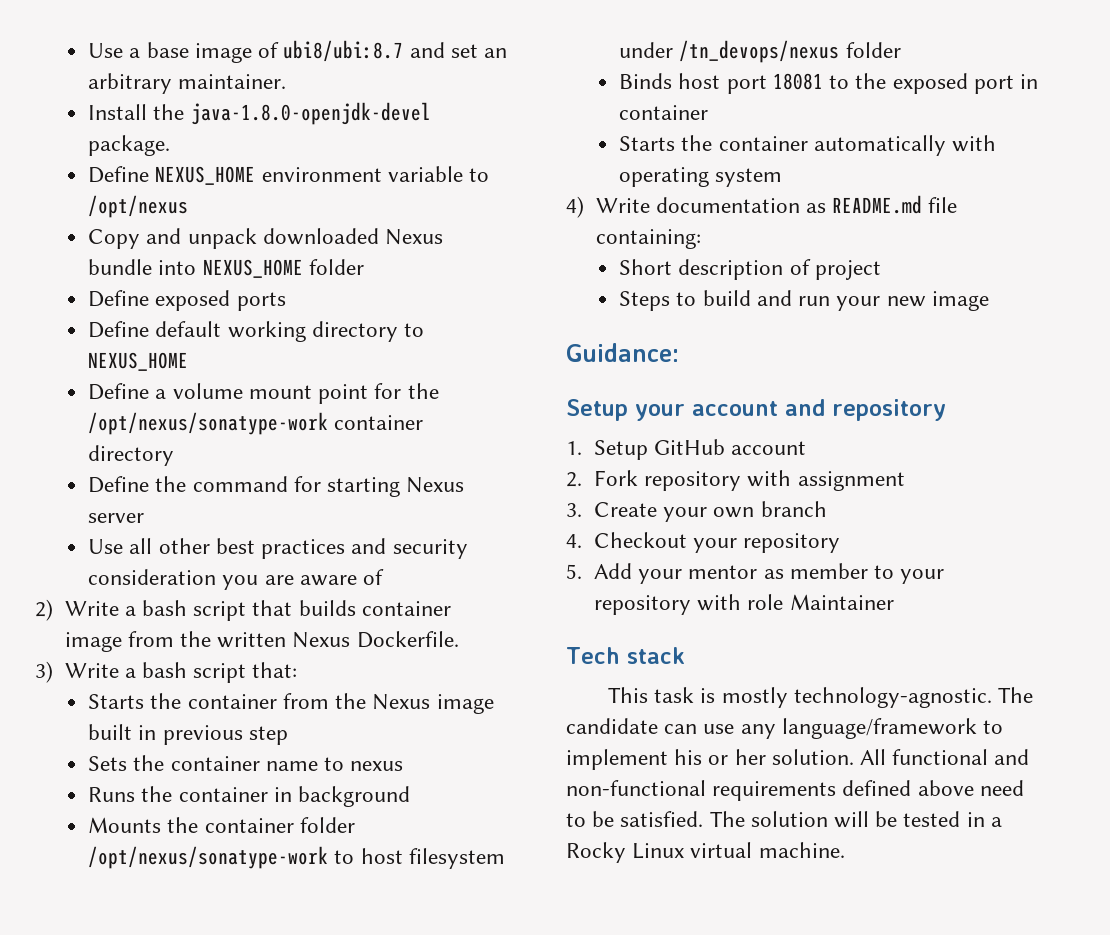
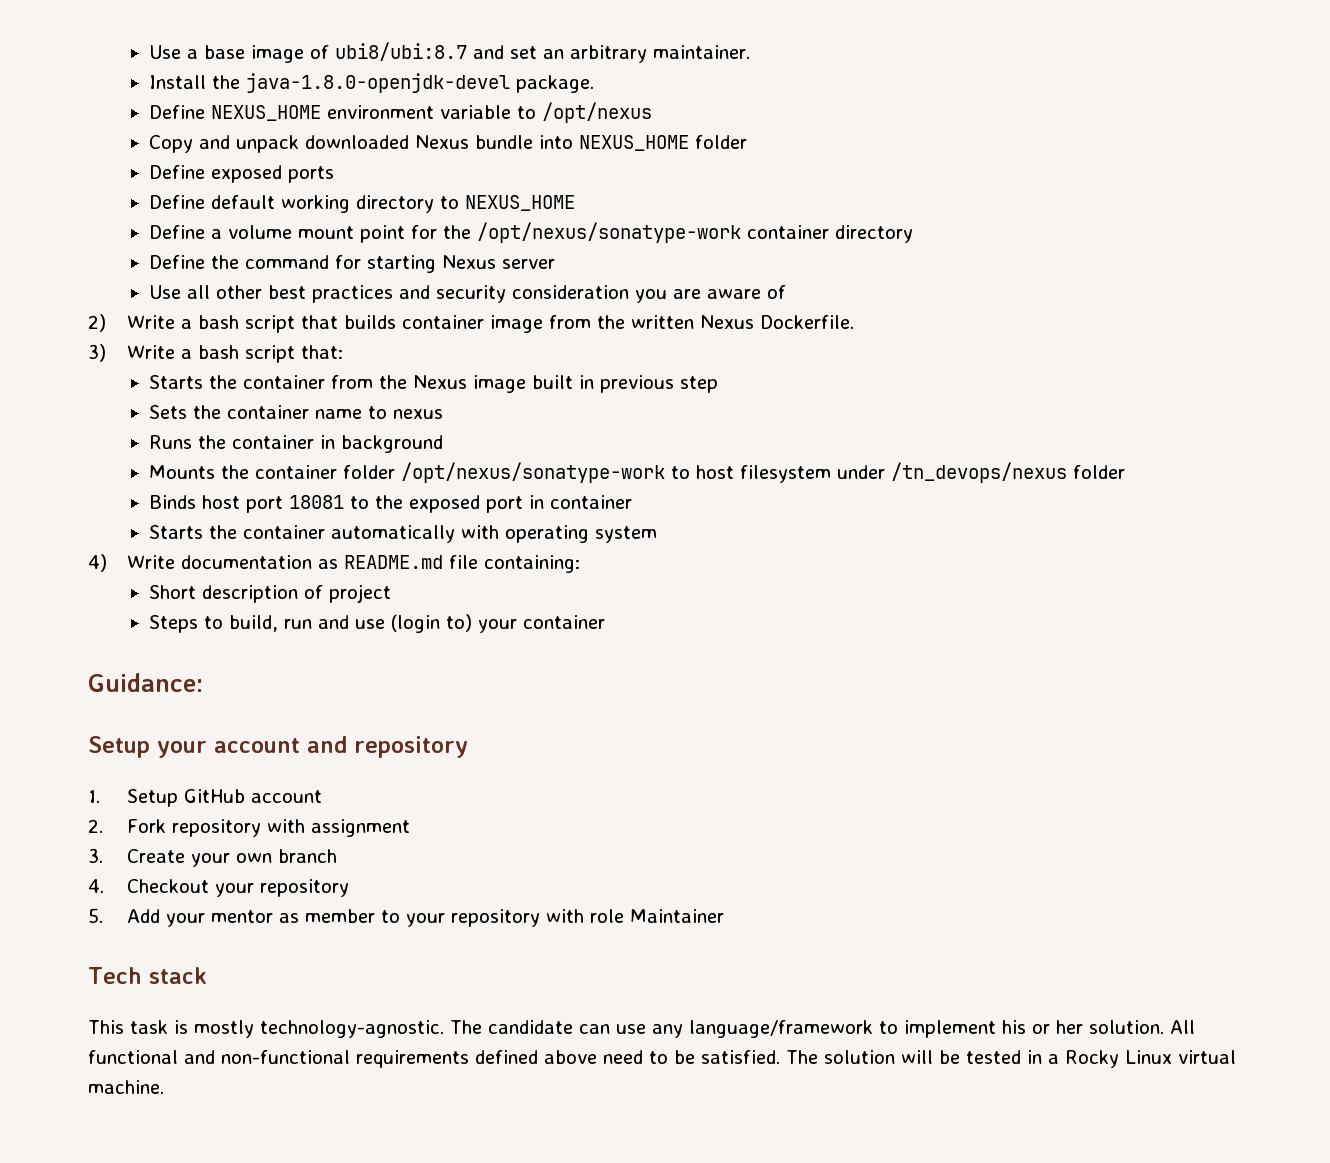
[702,290,989,311] build and run your new image -> [229,614,606,633] build, run and use (login to) your container

